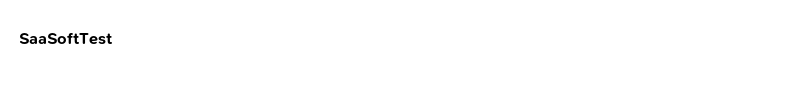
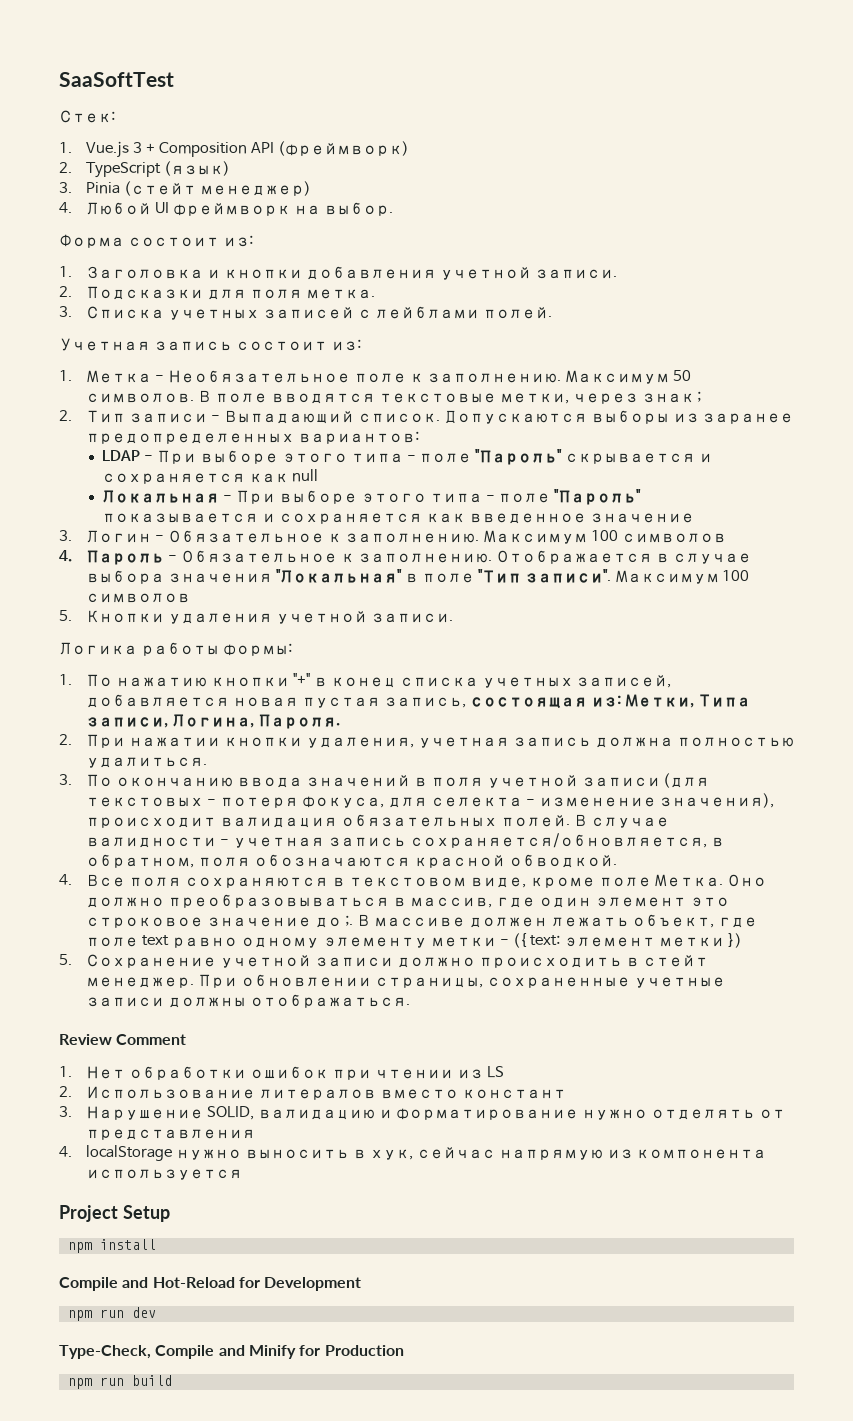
(113, 38) none -> [59,110,115,123] [59,141,409,158] [59,161,231,178] [59,181,311,196] [59,202,393,216] [59,234,253,248] [59,266,617,280] [59,286,375,300] [59,306,552,320] [59,338,361,351] [59,370,691,384] [86,390,702,404] [59,410,794,424] [86,431,420,444] [102,449,713,465] [102,469,318,484] [102,489,642,505] [102,513,694,524] [59,530,726,544] [59,550,751,565] [86,569,750,584] [86,593,191,603] [59,610,453,624] [59,642,292,656] [59,673,672,688] [86,694,750,709] [86,714,340,729] [59,734,794,748] [86,757,208,768] [59,773,710,788] [86,793,775,808] [86,814,669,828] [86,833,724,848] [86,854,617,868] [59,874,767,888] [86,894,729,908] [86,914,758,928] [86,933,743,948] [59,954,708,968] [86,974,725,988] [86,994,410,1008] [59,1034,187,1045] [59,1066,504,1080] [59,1086,566,1100] [59,1106,785,1120] [86,1129,256,1140] [59,1145,767,1161] [86,1169,243,1180] [59,1205,170,1222] [67,1239,156,1253] [59,1277,362,1291] [67,1307,156,1321] [59,1345,404,1359] [67,1375,172,1389] // Стек: // 1. Vue.js 3 + Composition API (фреймворк) // 2. TypeScript (язык) // 3. Pinia (стейт менеджер) // 4. Любой UI фреймворк на выбор. // Форма состоит из: // 1. Заголовка и кнопки добавления учетной записи. // 2. Подсказки для поля метка. // 3. Списка учетных записей с лейблами полей. // Учетная запись состоит из: // 1. Метка - Необязательное поле к заполнению. Максимум 50 символов. В поле вводятся текстовые метки, через знак ; // 2. Тип записи - Выпадающий список. Допускаются выборы из заранее предопределенных вариантов: // LDAP - При выборе этого типа - поле "Пароль" скрывается и сохраняется как null // Локальная - При выборе этого типа - поле "Пароль" показывается и сохраняется как введенное значение // 3. Логин - Обязательное к заполнению. Максимум 100 символов // 4. Пароль - Обязательное к заполнению. Отображается в случае выбора значения "Локальная" в поле "Тип записи". Максимум 100 символов // 5. Кнопки удаления учетной записи. // Логика работы формы: // 1. По нажатию кнопки "+" в конец списка учетных записей, добавляется новая пустая запись, состоящая из: Метки, Типа записи, Логина, Пароля. // 2. При нажатии кнопки удаления, учетная запись должна полностью удалиться. // 3. По окончанию ввода значений в поля учетной записи (для текстовых - потеря фокуса, для селекта - изменение значения), происходит валидация обязательных полей. В случае валидности - учетная запись сохраняется/обновляется, в обратном, поля обозначаются красной обводкой. // 4. Все поля сохраняются в текстовом виде, кроме поле Метка. Оно должно преобразовываться в массив, где один элемент это строковое значение до ;. В массиве должен лежать объект, где поле text равно одному элементу метки - ({ text: элемент метки }) // 5. Сохранение учетной записи должно происходить в стейт менеджер. При обновлении страницы, сохраненные учетные записи должны отображаться. // Review Comment // 1. Нет обработки ошибок при чтении из LS // 2. Использование литералов вместо констант // 3. Нарушение SOLID, валидацию и форматирование нужно отделять от представления // 4. localStorage нужно выносить в хук, сейчас напрямую из компонента используется // Project Setup // npm install // Compile and Hot-Reload for Development // npm run dev // Type-Check, Compile and Minify for Production // npm run build

